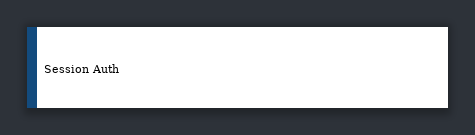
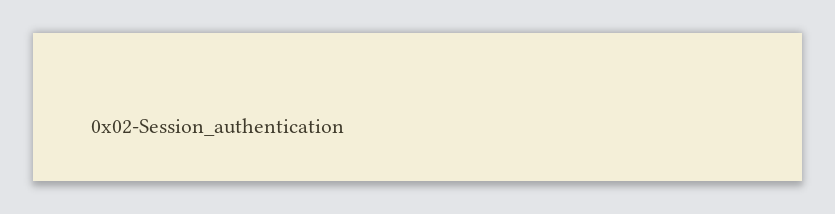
[44,64,119,73] Session Auth -> [91,118,344,136] 0x02-Session_authentication

